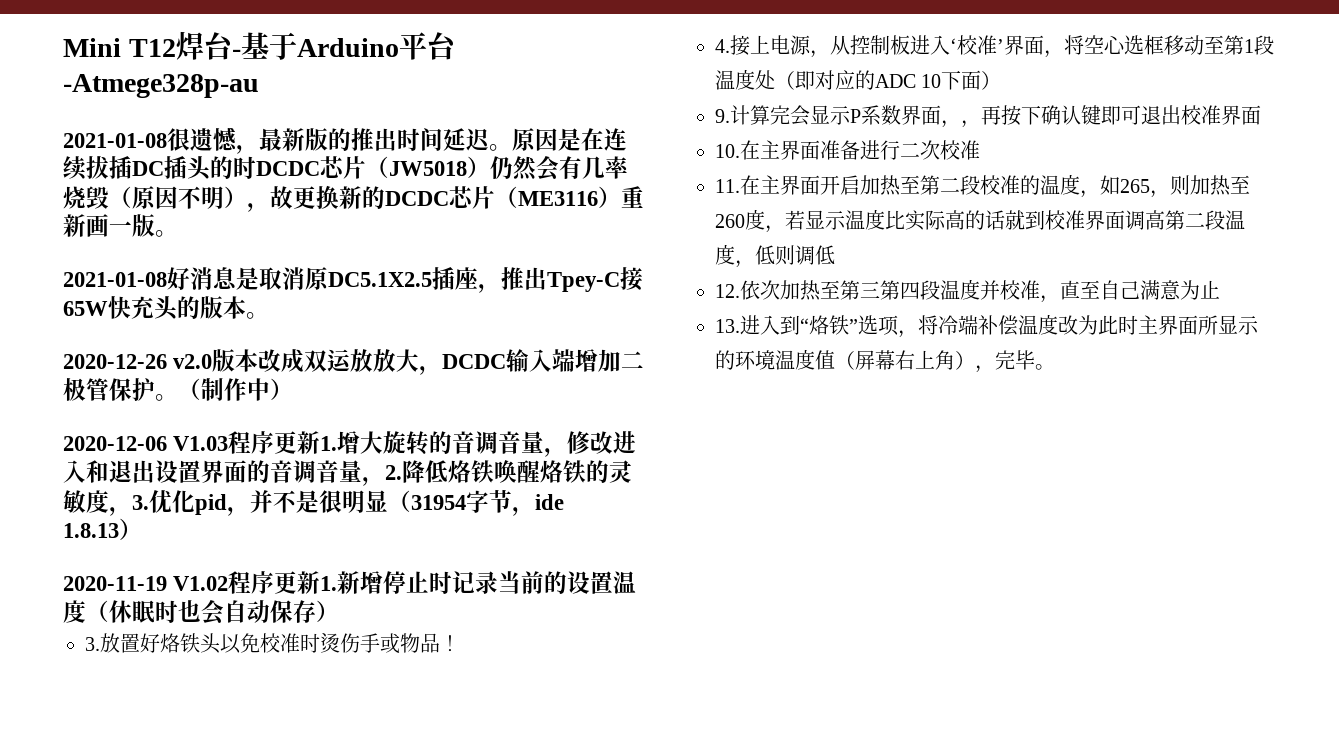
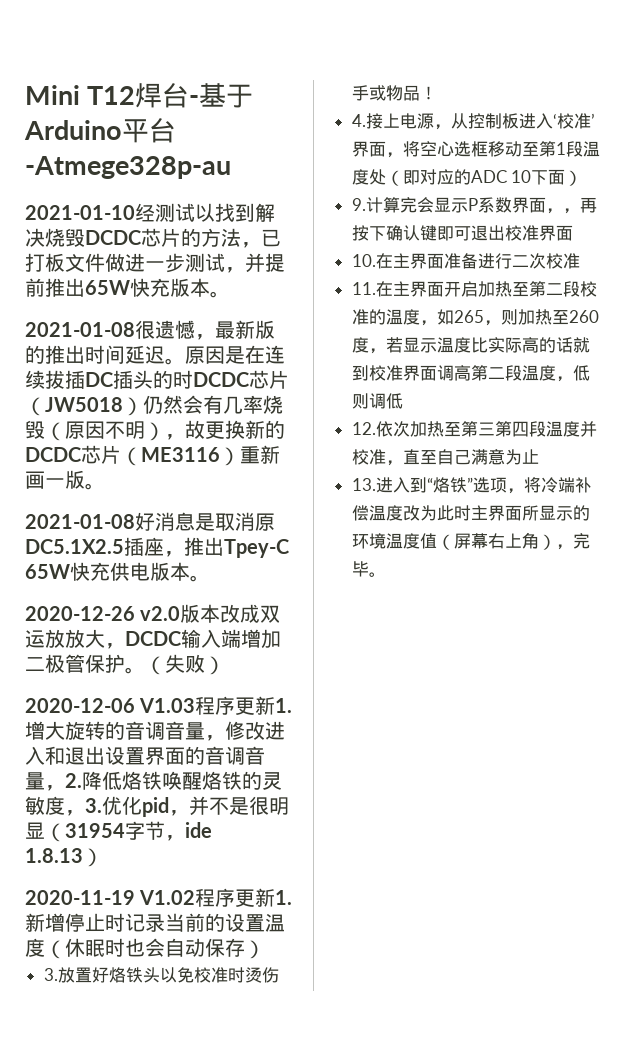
(259, 86) none -> [25,203,275,222] [25,228,281,248] [25,253,285,273] [25,278,230,298] // 2021-01-10经测试以找到解决烧毁DCDC芯片的方法，已打板文件做进一步测试，并提前推出65W快充版本。
[620,267,643,291] [63,296,200,320] 接65W快充头的 -> [25,562,150,581] 65W快充供电
[201,378,270,401] 制作中 -> [165,654,205,673] 失败

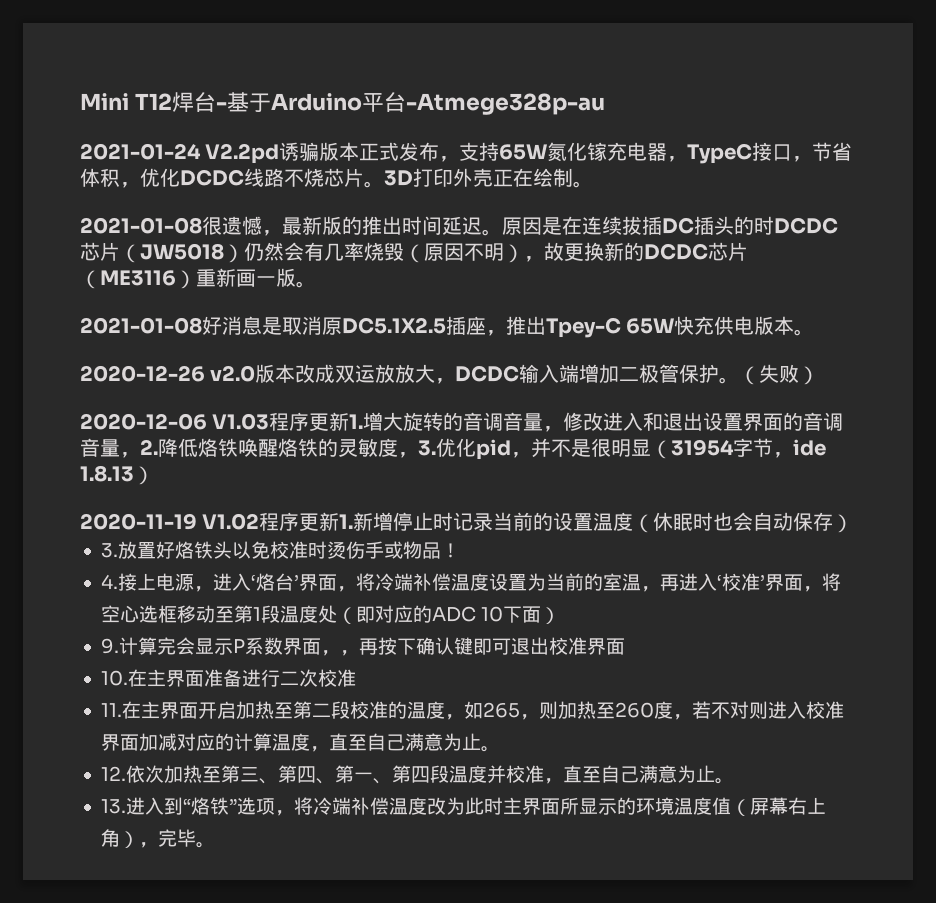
[25,203,275,222] [25,228,281,248] [25,253,285,273] [25,278,210,297] 2021-01-10经测试以找到解决烧毁DCDC芯片的方法，已打板文件做进一步测试，并提前推出65W快充版本 -> [80,142,853,164] [80,168,573,188] 2021-01-24 V2.2pd诱骗版本正式发布，支持65W氮化镓充电器，TypeC接口，节省体积，优化DCDC线路不烧芯片。3D打印外壳正在绘制
[450,113,519,129] 从控制板 -> [212,573,679,592] 进入‘烙台’界面，将冷端补偿温度设置为当前的室温，再
[402,337,590,353] [351,365,590,382] [351,393,403,409] 显示温度比实际高的话就到校准界面调高第二段温度，低则调低 -> [710,701,844,719] [100,733,500,752] 不对则进入校准界面加减对应的计算温度，直至自己满意为止。
(495, 429) none -> [258,765,392,784] 、第四、第一、
(539, 456) none -> [714,778,734,784] 。

